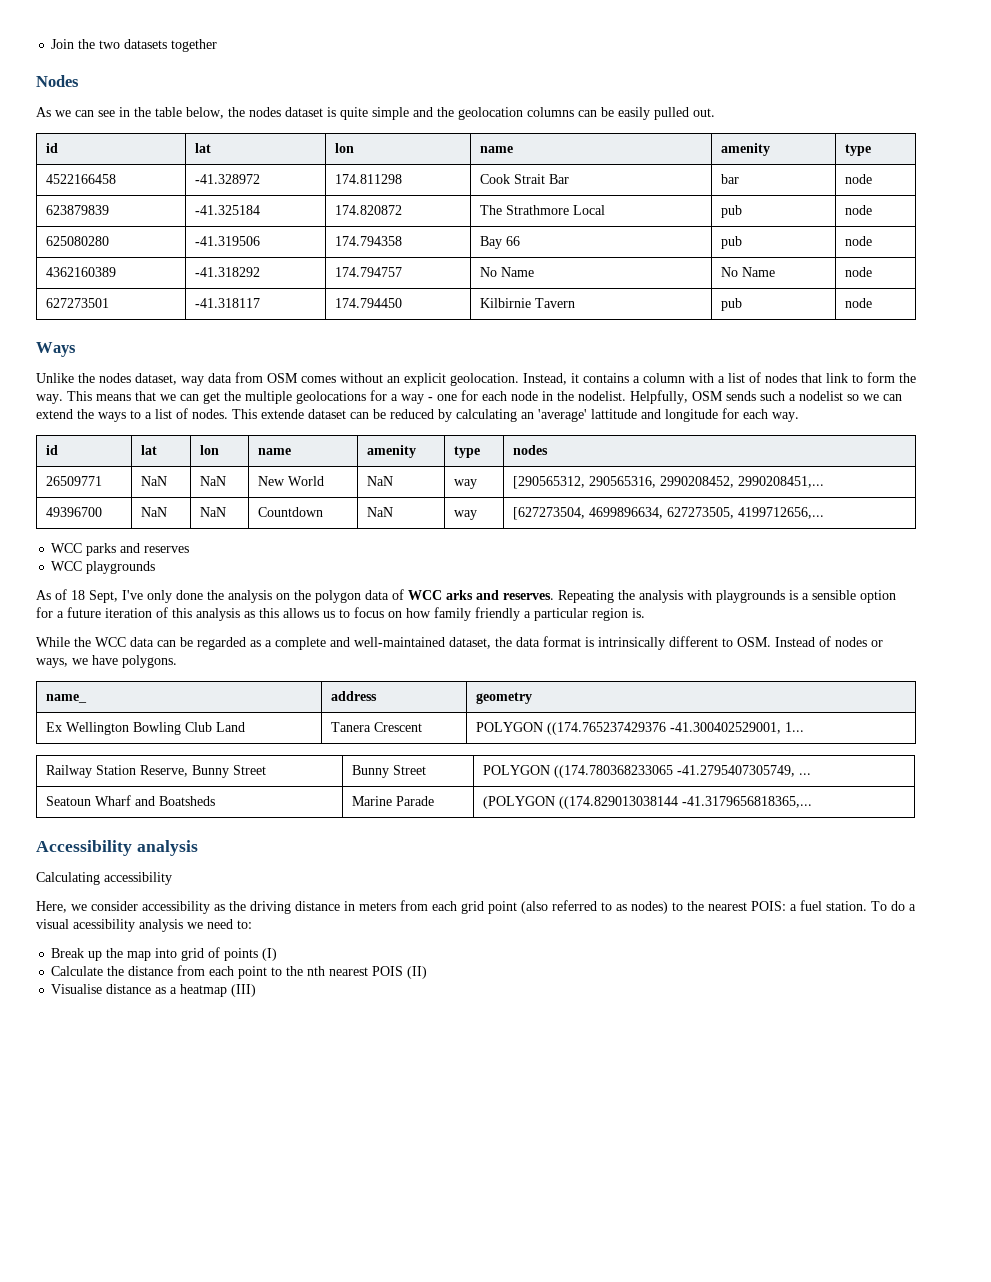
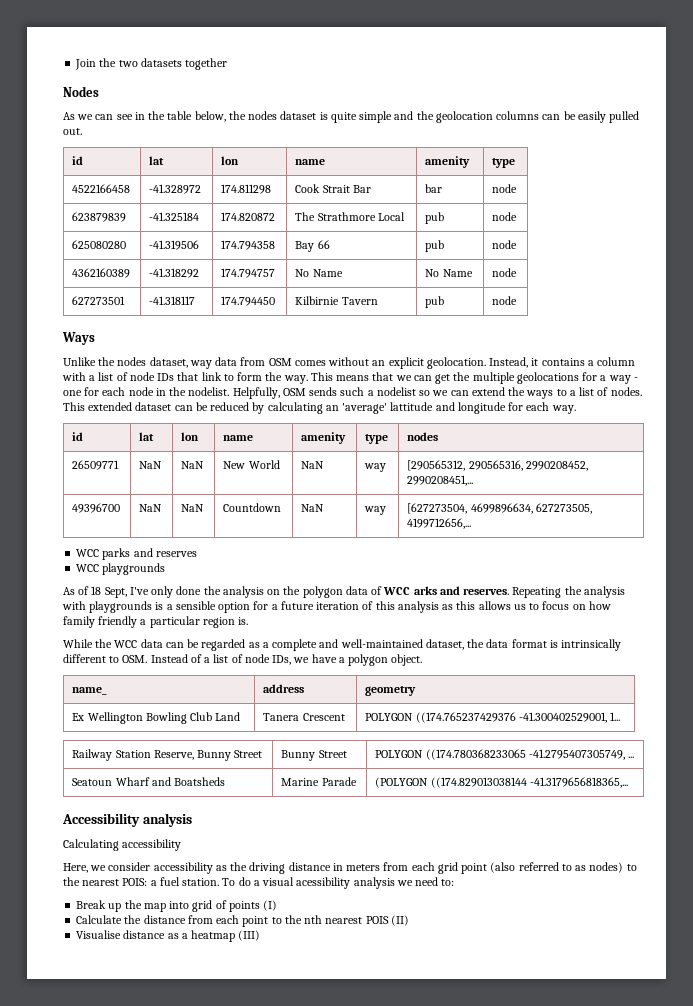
[765,373,797,383] nodes -> [129,372,175,381] node IDs
[261,409,304,419] extende -> [88,402,133,411] extended
[835,637,883,647] [36,655,177,668] nodes or ways, we have polygons. -> [204,654,423,666] a list of node IDs, we have a polygon object.

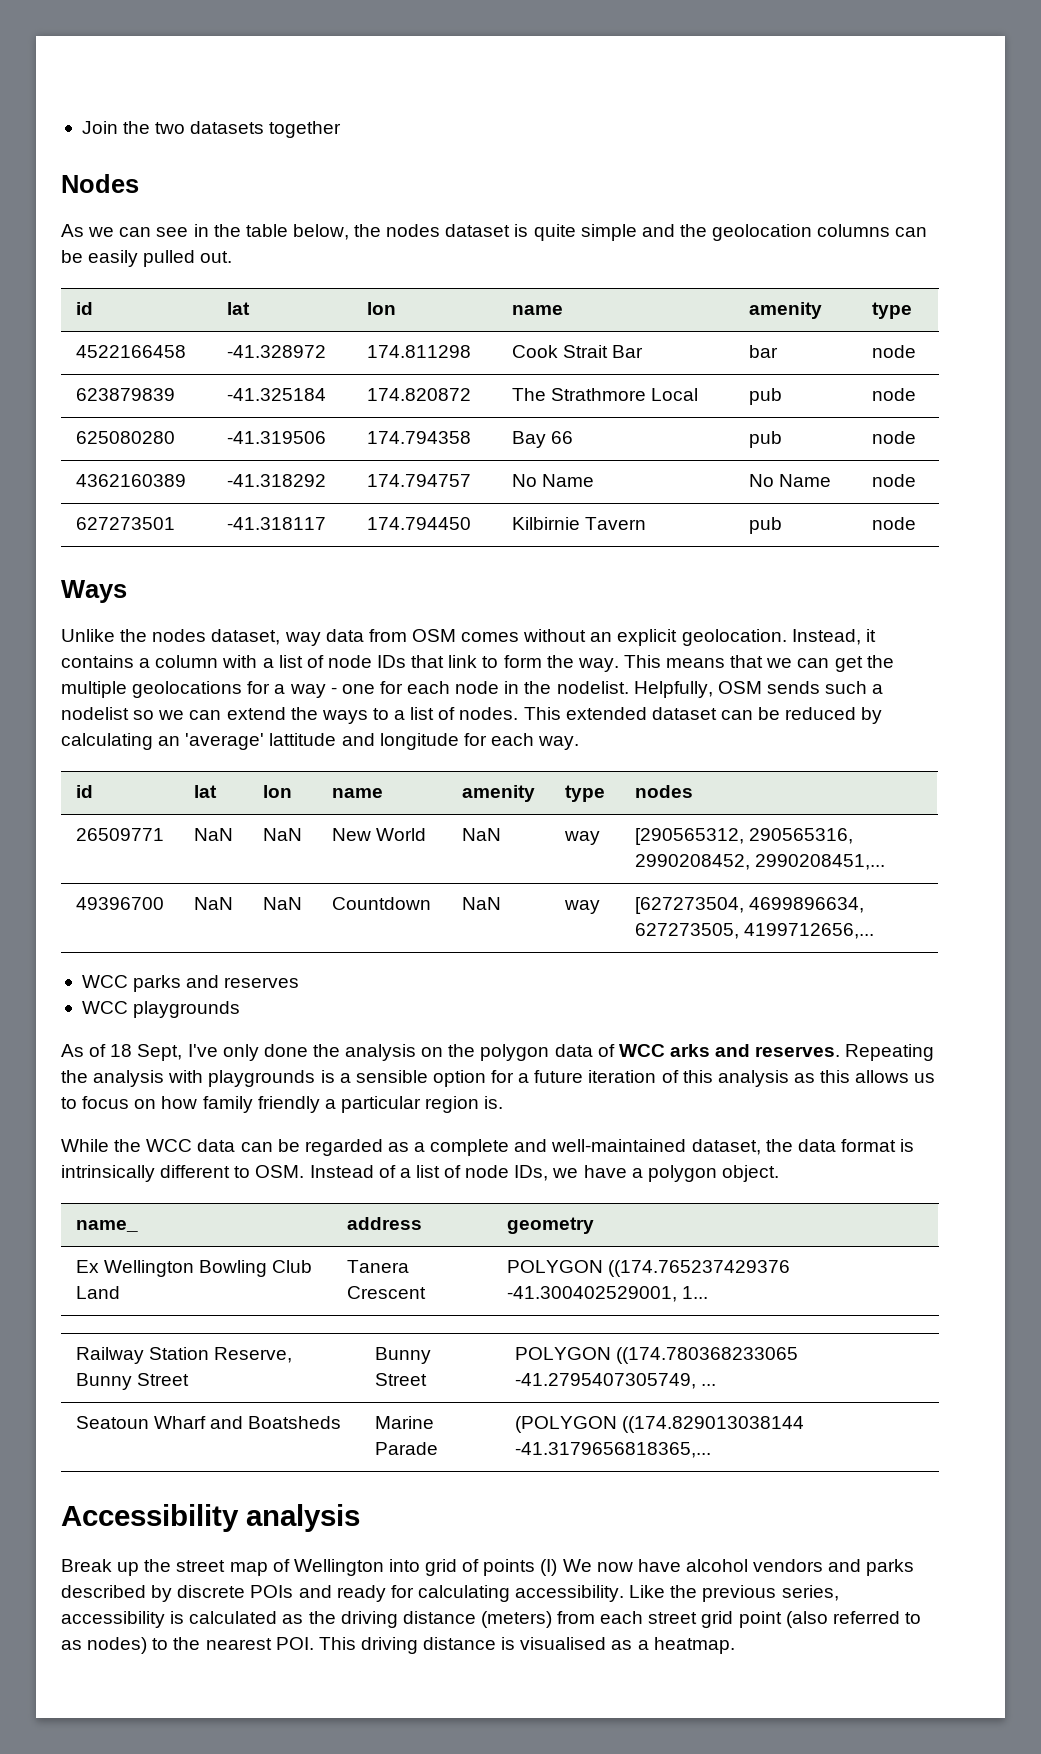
[63,839,182,851] [63,862,213,874] Calculating accessibility // Here, we consider accessibility -> [61,1559,915,1576] [61,1585,839,1602] [61,1611,278,1628] Break up the street map of Wellington into grid of points (I) We now have alcohol vendors and parks described by discrete POIs and ready for calculating accessibility. Like the previous series, accessibility is calculated
[332,862,435,871] in meters from each -> [480,1611,698,1628] (meters) from each street
[122,877,455,889] [76,900,278,912] [76,915,409,927] [76,930,261,942] POIS: a fuel station. To do a visual acessibility analysis we need to: // Break up the map into grid of points (I) // Calculate the distance from each point to the nth nearest POIS (II) // Visualise distance as a heatmap (III) -> [275,1637,735,1654] POI. This driving distance is visualised as a heatmap.

